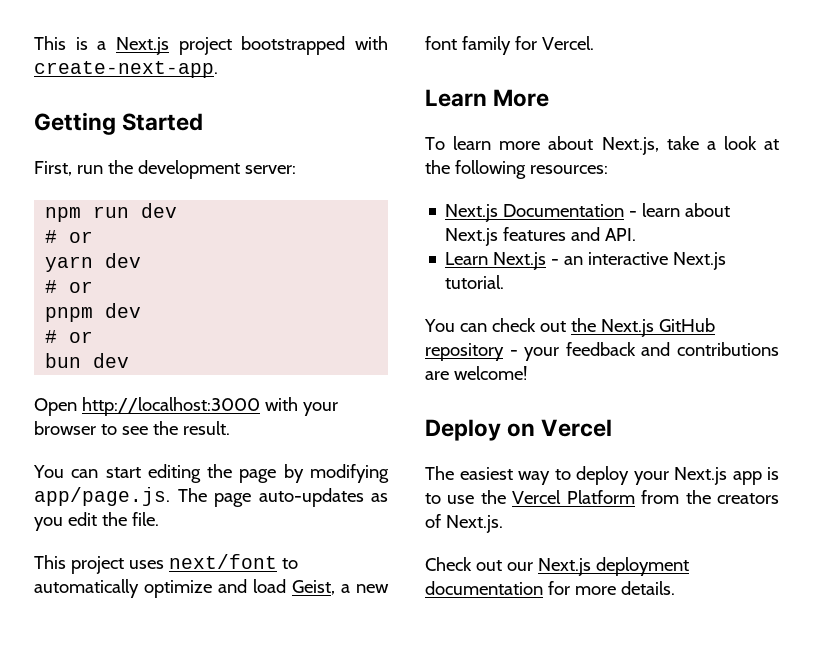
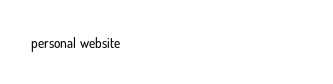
[34,36,388,55] [34,61,218,78] [34,112,204,135] [34,160,296,179] [45,203,178,222] [45,230,94,243] [45,253,142,272] [45,280,94,293] [45,303,142,322] [45,330,94,343] [45,353,130,368] [34,397,338,416] [34,421,230,435] [33,464,390,483] [34,487,388,507] [34,512,159,531] [34,554,298,574] [34,579,389,598] [425,36,594,55] [425,89,550,107] [425,136,779,155] [425,160,608,179] [445,203,731,222] [445,227,637,246] [445,252,727,270] [445,275,505,289] [424,318,715,337] [425,342,779,361] [425,366,527,380] [425,419,613,441] [425,466,779,485] [425,490,779,504] [425,514,503,533] [425,557,689,576] [425,581,675,595] This is a Next.js project bootstrapped with create-next-app. // Getting Started // First, run the development server: // npm run dev // # or // yarn dev // # or // pnpm dev // # or // bun dev // Open http://localhost:3000 with your browser to see the result. // You can start editing the page by modifying app/page.js. The page auto-updates as you edit the file. // This project uses next/font to automatically optimize and load Geist, a new font family for Vercel. // Learn More // To learn more about Next.js, take a look at the following resources: // Next.js Documentation - learn about Next.js features and API. // Learn Next.js - an interactive Next.js tutorial. // You can check out the Next.js GitHub repository - your feedback and contributions are welcome! // Deploy on Vercel // The easiest way to deploy your Next.js app is to use the Vercel Platform from the creators of Next.js. // Check out our Next.js deployment documentation for more details. -> [31,37,120,52] personal website

